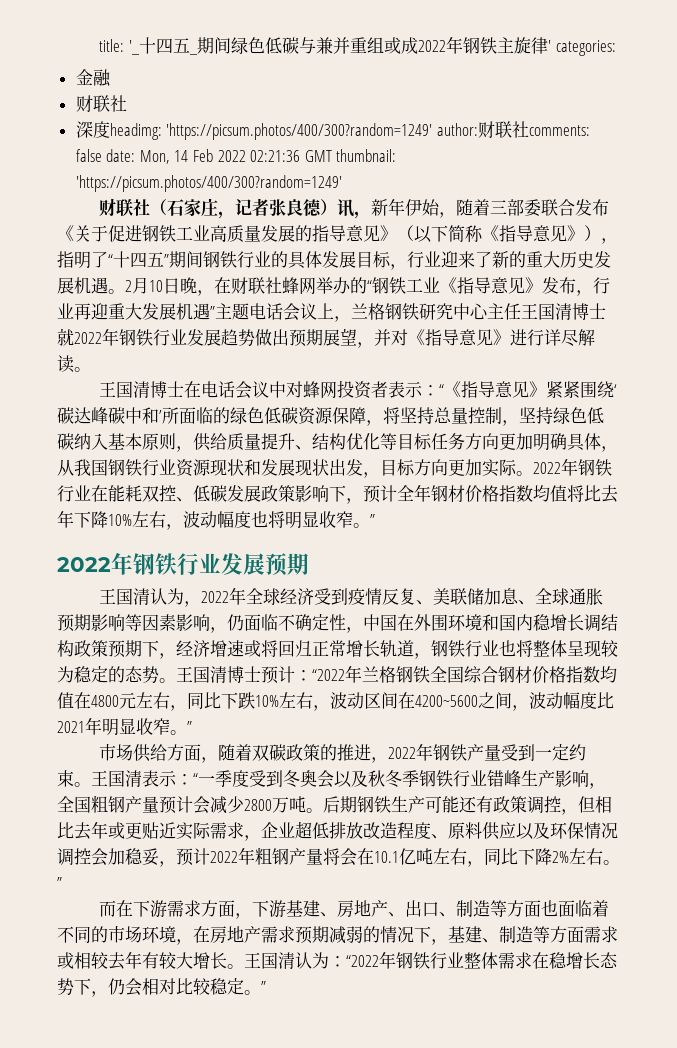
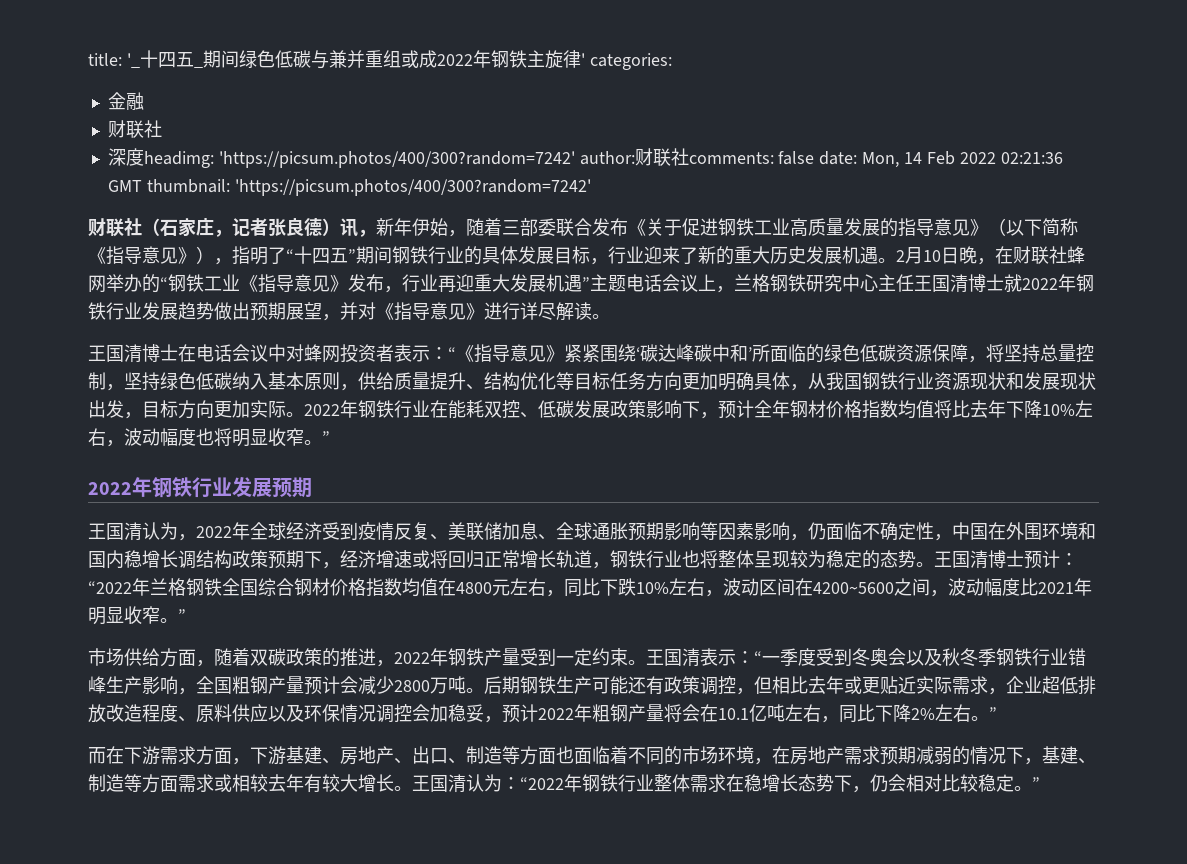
[166,123,433,140] 'https://picsum.photos/400/300?random=1249' -> [218,151,575,168] 'https://picsum.photos/400/300?random=7242'
[75,175,342,192] 'https://picsum.photos/400/300?random=1249' -> [234,179,591,196] 'https://picsum.photos/400/300?random=7242'

